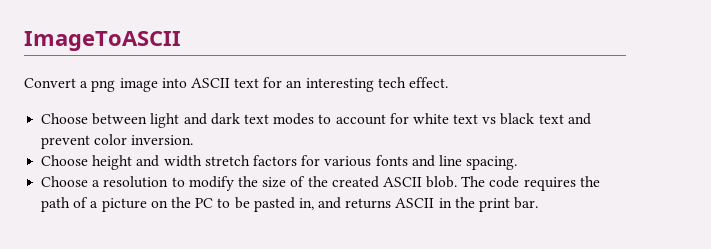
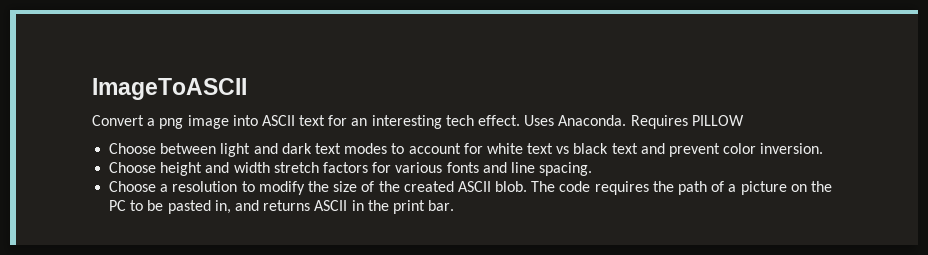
(449, 82) none -> [524,115,744,129] Uses Anaconda. Requires PILLOW

